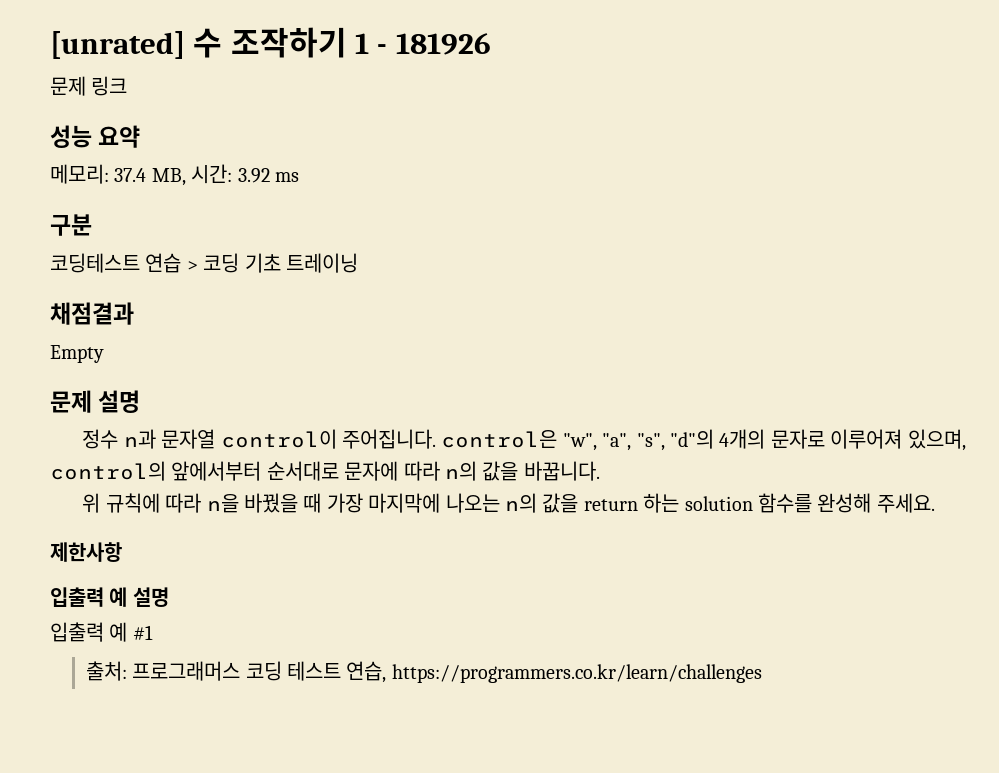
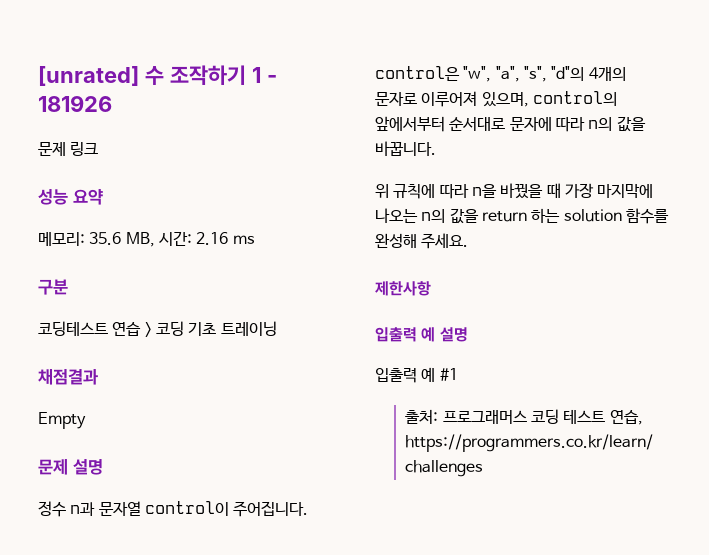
[114,168,147,182] 37.4 -> [89,232,122,245] 35.6
[237,168,270,183] 3.92 -> [196,232,229,245] 2.16

